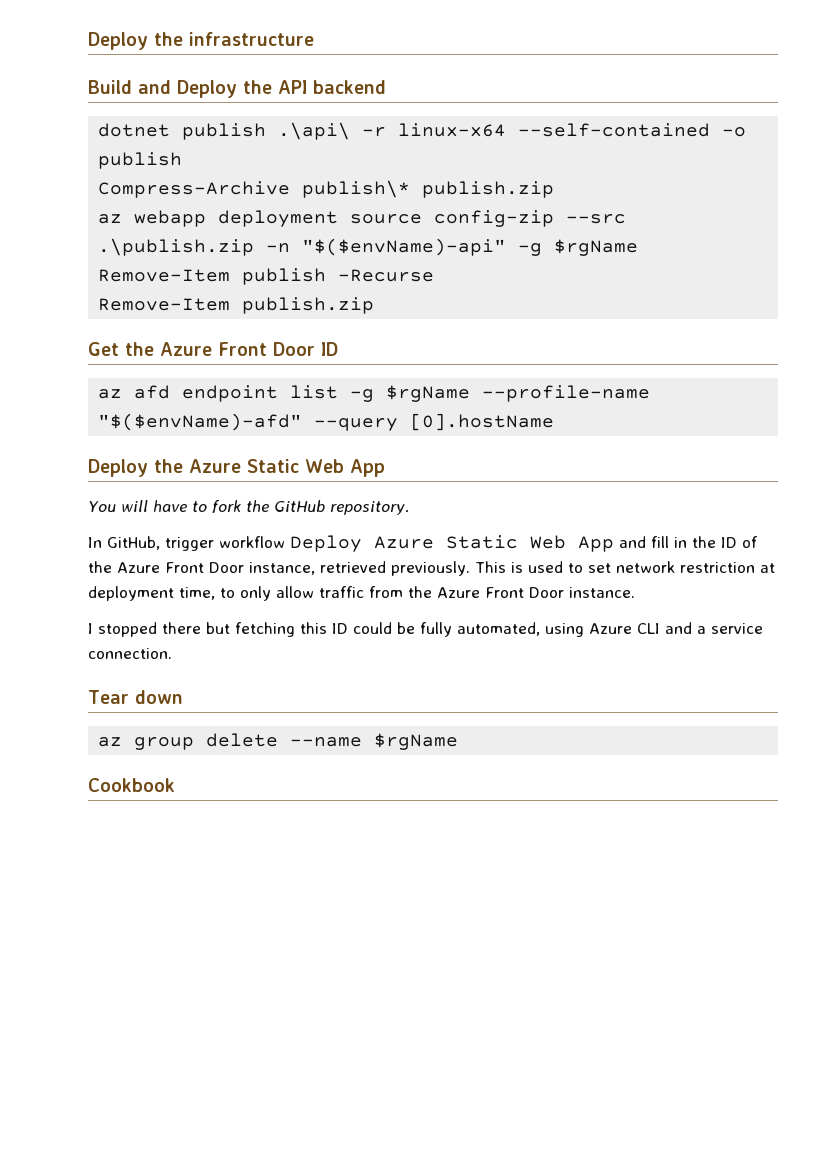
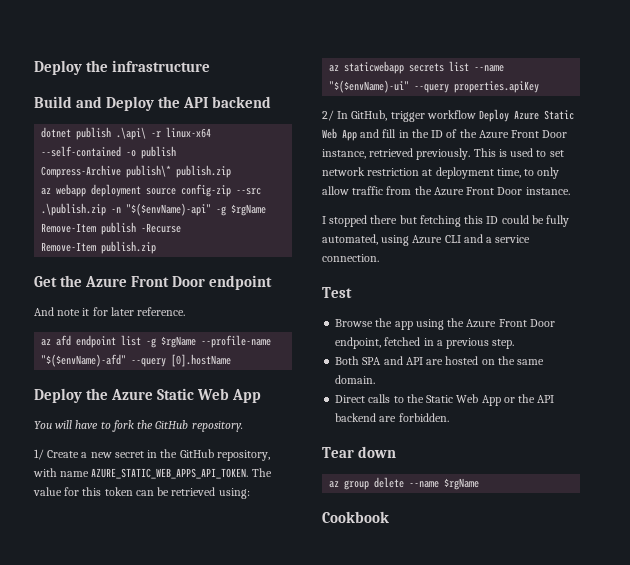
[321,342,338,356] ID -> [209,275,273,290] [34,307,186,316] endpoint // And note it for later reference.
(409, 508) none -> [34,449,270,461] [33,468,272,479] [33,487,250,499] [329,61,505,74] [329,80,540,93] [322,110,334,121] 1/ Create a new secret in the GitHub repository, with name AZURE_STATIC_WEB_APPS_API_TOKEN. The value for this token can be retrieved using: // az staticwebapp secrets list --name "$($envName)-ui" --query properties.apiKey // 2/
(172, 653) none -> [322,287,352,298] [335,318,555,330] [335,337,515,349] [335,356,545,365] [335,375,376,384] [335,394,555,406] [335,413,449,422] // Test // Browse the app using the Azure Front Door endpoint, fetched in a previous step. // Both SPA and API are hosted on the same domain. // Direct calls to the Static Web App or the API backend are forbidden.

